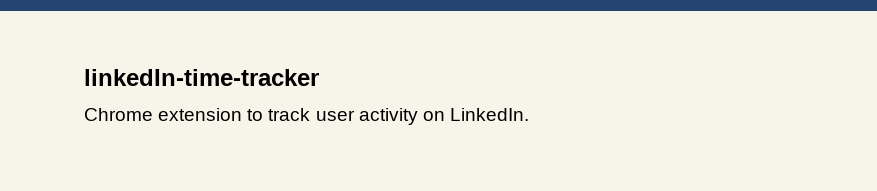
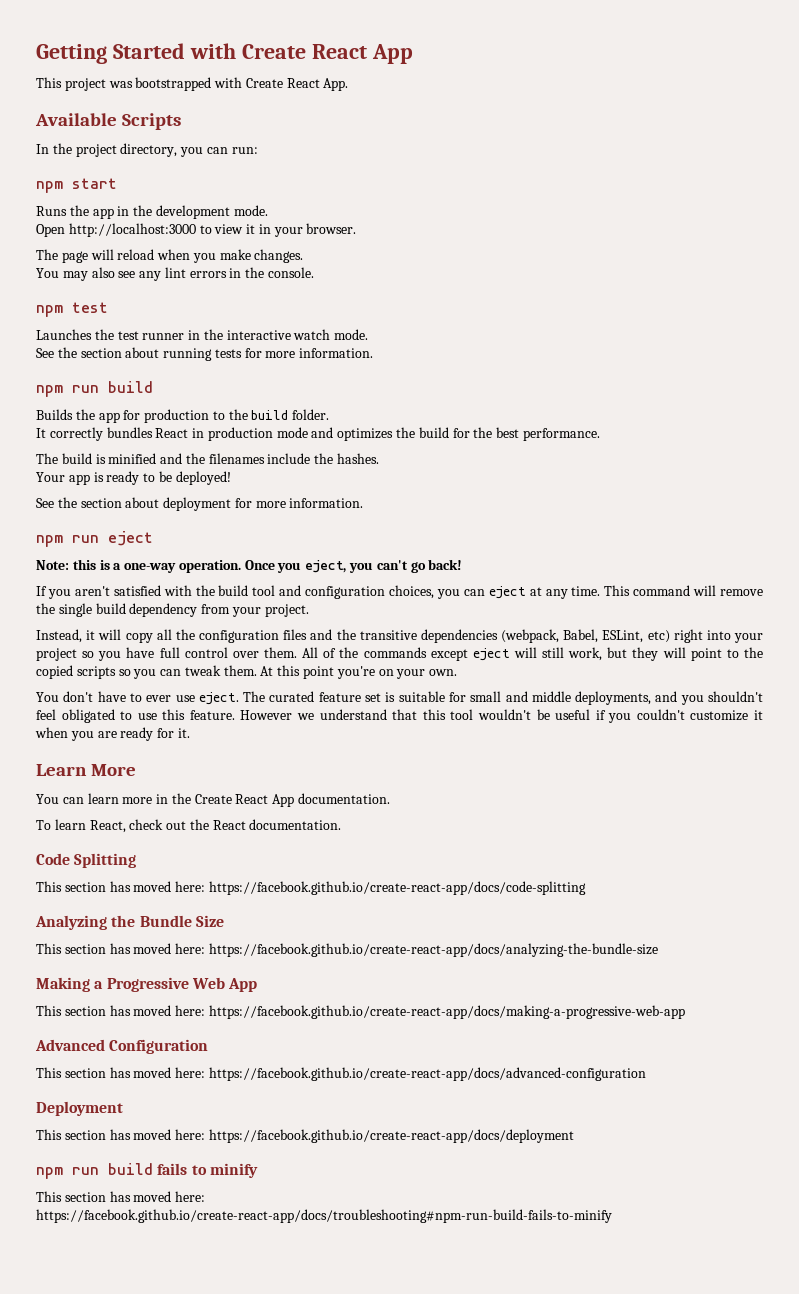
[84,69,319,86] [84,108,529,125] linkedIn-time-tracker // Chrome extension to track user activity on LinkedIn. -> [36,43,413,64] [36,77,349,91] [35,113,182,130] [36,143,258,157] [36,178,117,193] [36,205,268,219] [36,223,357,237] [36,249,304,263] [36,267,315,281] [36,302,108,317] [36,329,369,340] [36,347,374,361] [36,381,153,397] [36,409,330,423] [36,427,600,441] [36,453,380,464] [36,471,231,485] [36,497,364,511] [36,531,153,547] [36,559,463,573] [36,585,763,599] [36,603,309,617] [36,629,763,643] [36,647,763,661] [36,665,458,679] [36,691,763,705] [36,709,763,723] [35,727,190,741] [36,764,137,776] [36,793,391,807] [36,819,342,833] [36,853,137,868] [36,881,586,895] [35,915,224,930] [36,943,658,957] [36,977,258,992] [36,1005,685,1019] [35,1039,209,1054] [36,1067,646,1081] [36,1101,123,1116] [36,1129,574,1143] [36,1163,258,1179] [36,1191,206,1202] [36,1209,612,1223] Getting Started with Create React App // This project was bootstrapped with Create React App. // Available Scripts // In the project directory, you can run: // npm start // Runs the app in the development mode. // Open http://localhost:3000 to view it in your browser. // The page will reload when you make changes. // You may also see any lint errors in the console. // npm test // Launches the test runner in the interactive watch mode. // See the section about running tests for more information. // npm run build // Builds the app for production to the build folder. // It correctly bundles React in production mode and optimizes the build for the best performance. // The build is minified and the filenames include the hashes. // Your app is ready to be deployed! // See the section about deployment for more information. // npm run eject // Note: this is a one-way operation. Once you eject, you can't go back! // If you aren't satisfied with the build tool and configuration choices, you can eject at any time. This command will remove the single build dependency from your project. // Instead, it will copy all the configuration files and the transitive dependencies (webpack, Babel, ESLint, etc) right into your project so you have full control over them. All of the commands except eject will still work, but they will point to the copied scripts so you can tweak them. At this point you're on your own. // You don't have to ever use eject. The curated feature set is suitable for small and middle deployments, and you shouldn't feel obligated to use this feature. However we understand that this tool wouldn't be useful if you couldn't customize it when you are ready for it. // Learn More // You can learn more in the Create React App documentation. // To learn React, check out the React documentation. // Code Splitting // This section has moved here: https://facebook.github.io/create-react-app/docs/code-splitting // Analyzing the Bundle Size // This section has moved here: https://facebook.github.io/create-react-app/docs/analyzing-the-bundle-size // Making a Progressive Web App // This section has moved here: https://facebook.github.io/create-react-app/docs/making-a-progressive-web-app // Advanced Configuration // This section has moved here: https://facebook.github.io/create-react-app/docs/advanced-configuration // Deployment // This section has moved here: https://facebook.github.io/create-react-app/docs/deployment // npm run build fails to minify // This section has moved here: https://facebook.github.io/create-react-app/docs/troubleshooting#npm-run-build-fails-to-minify

